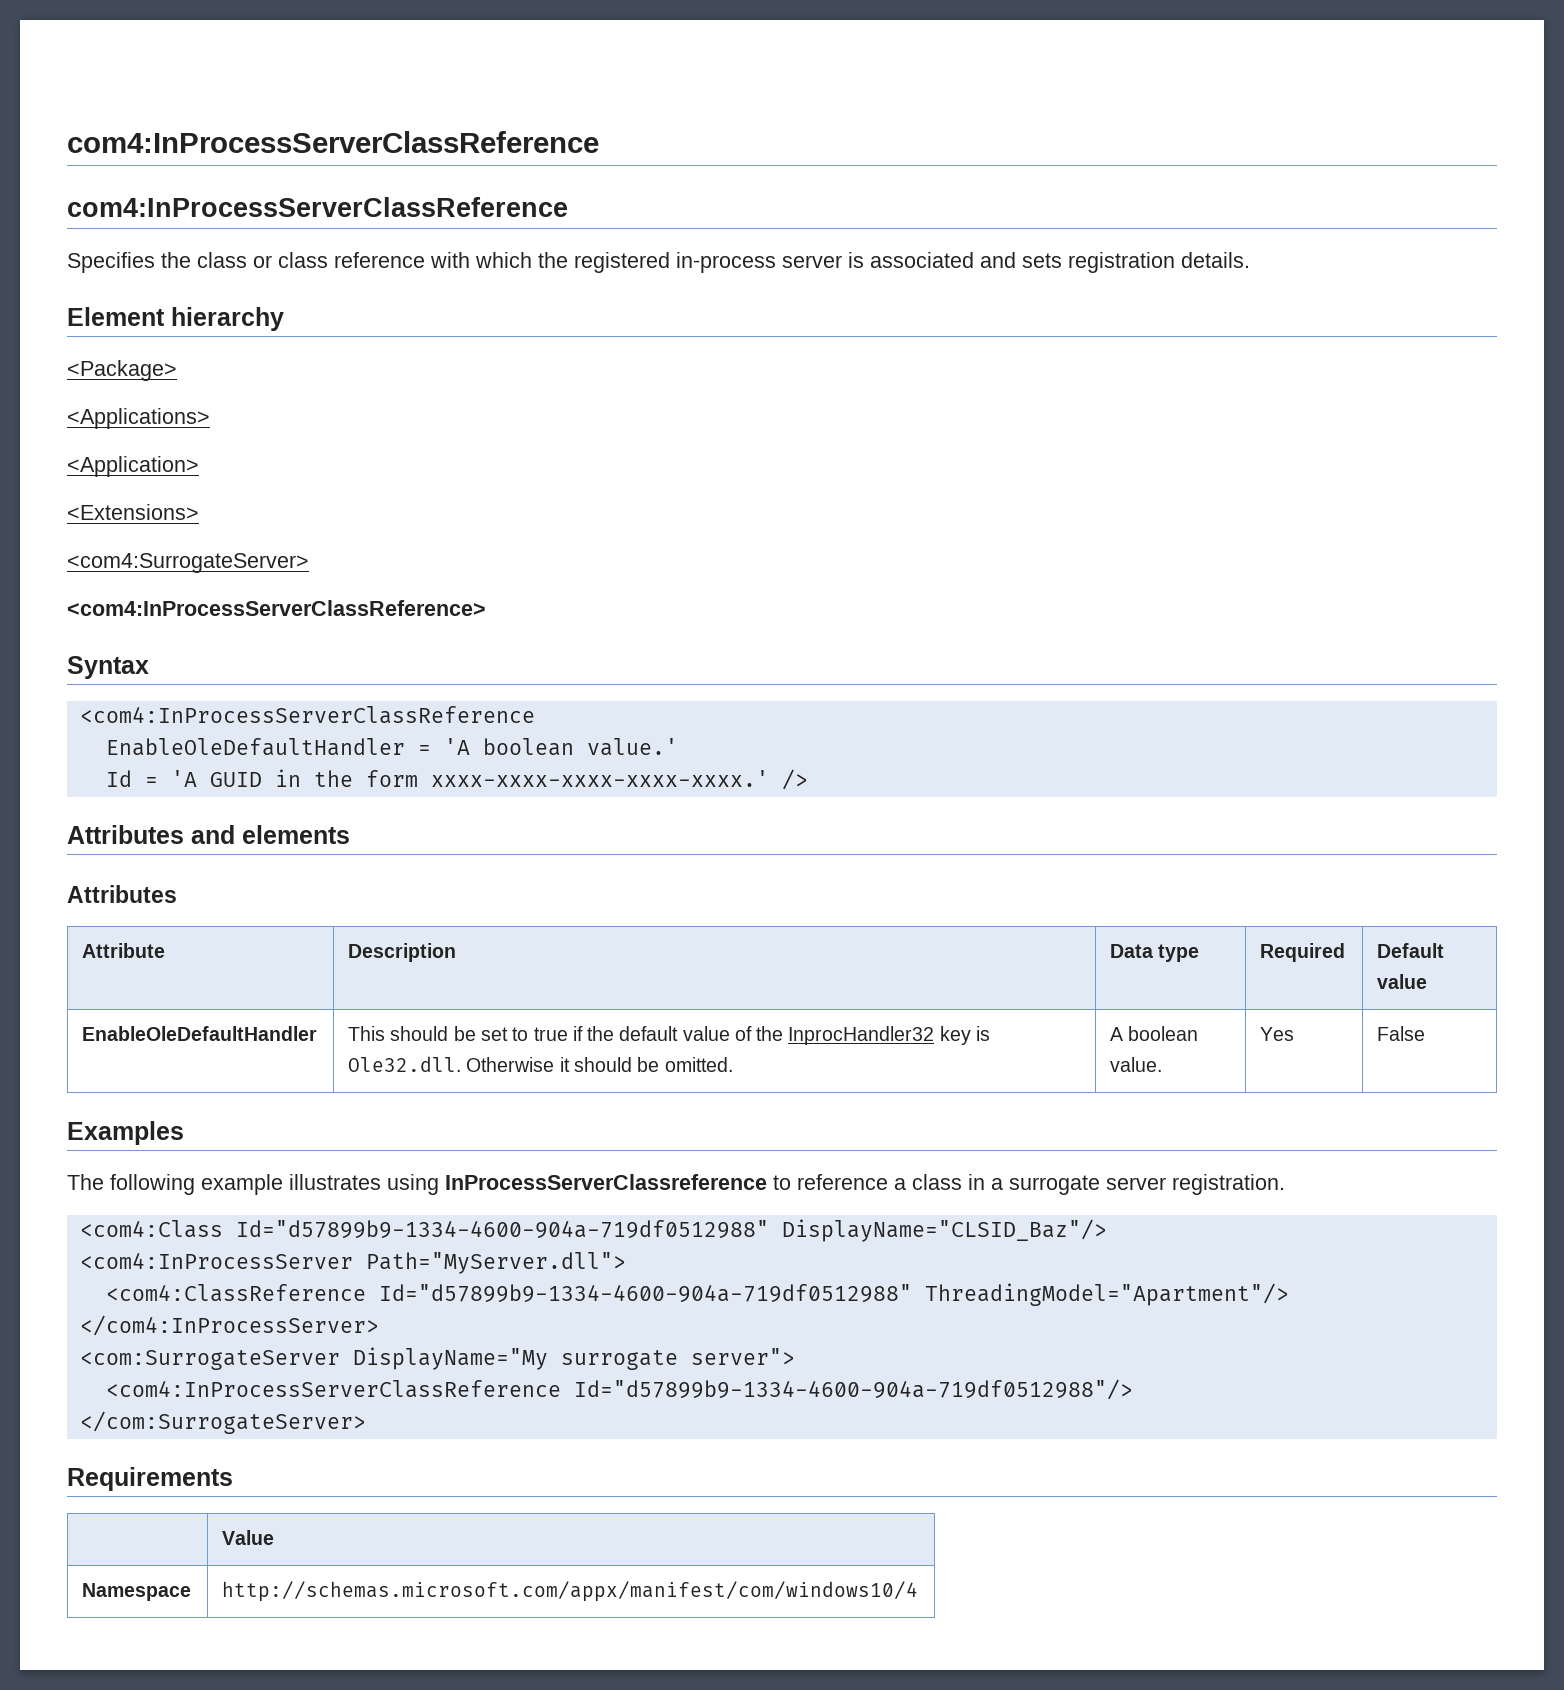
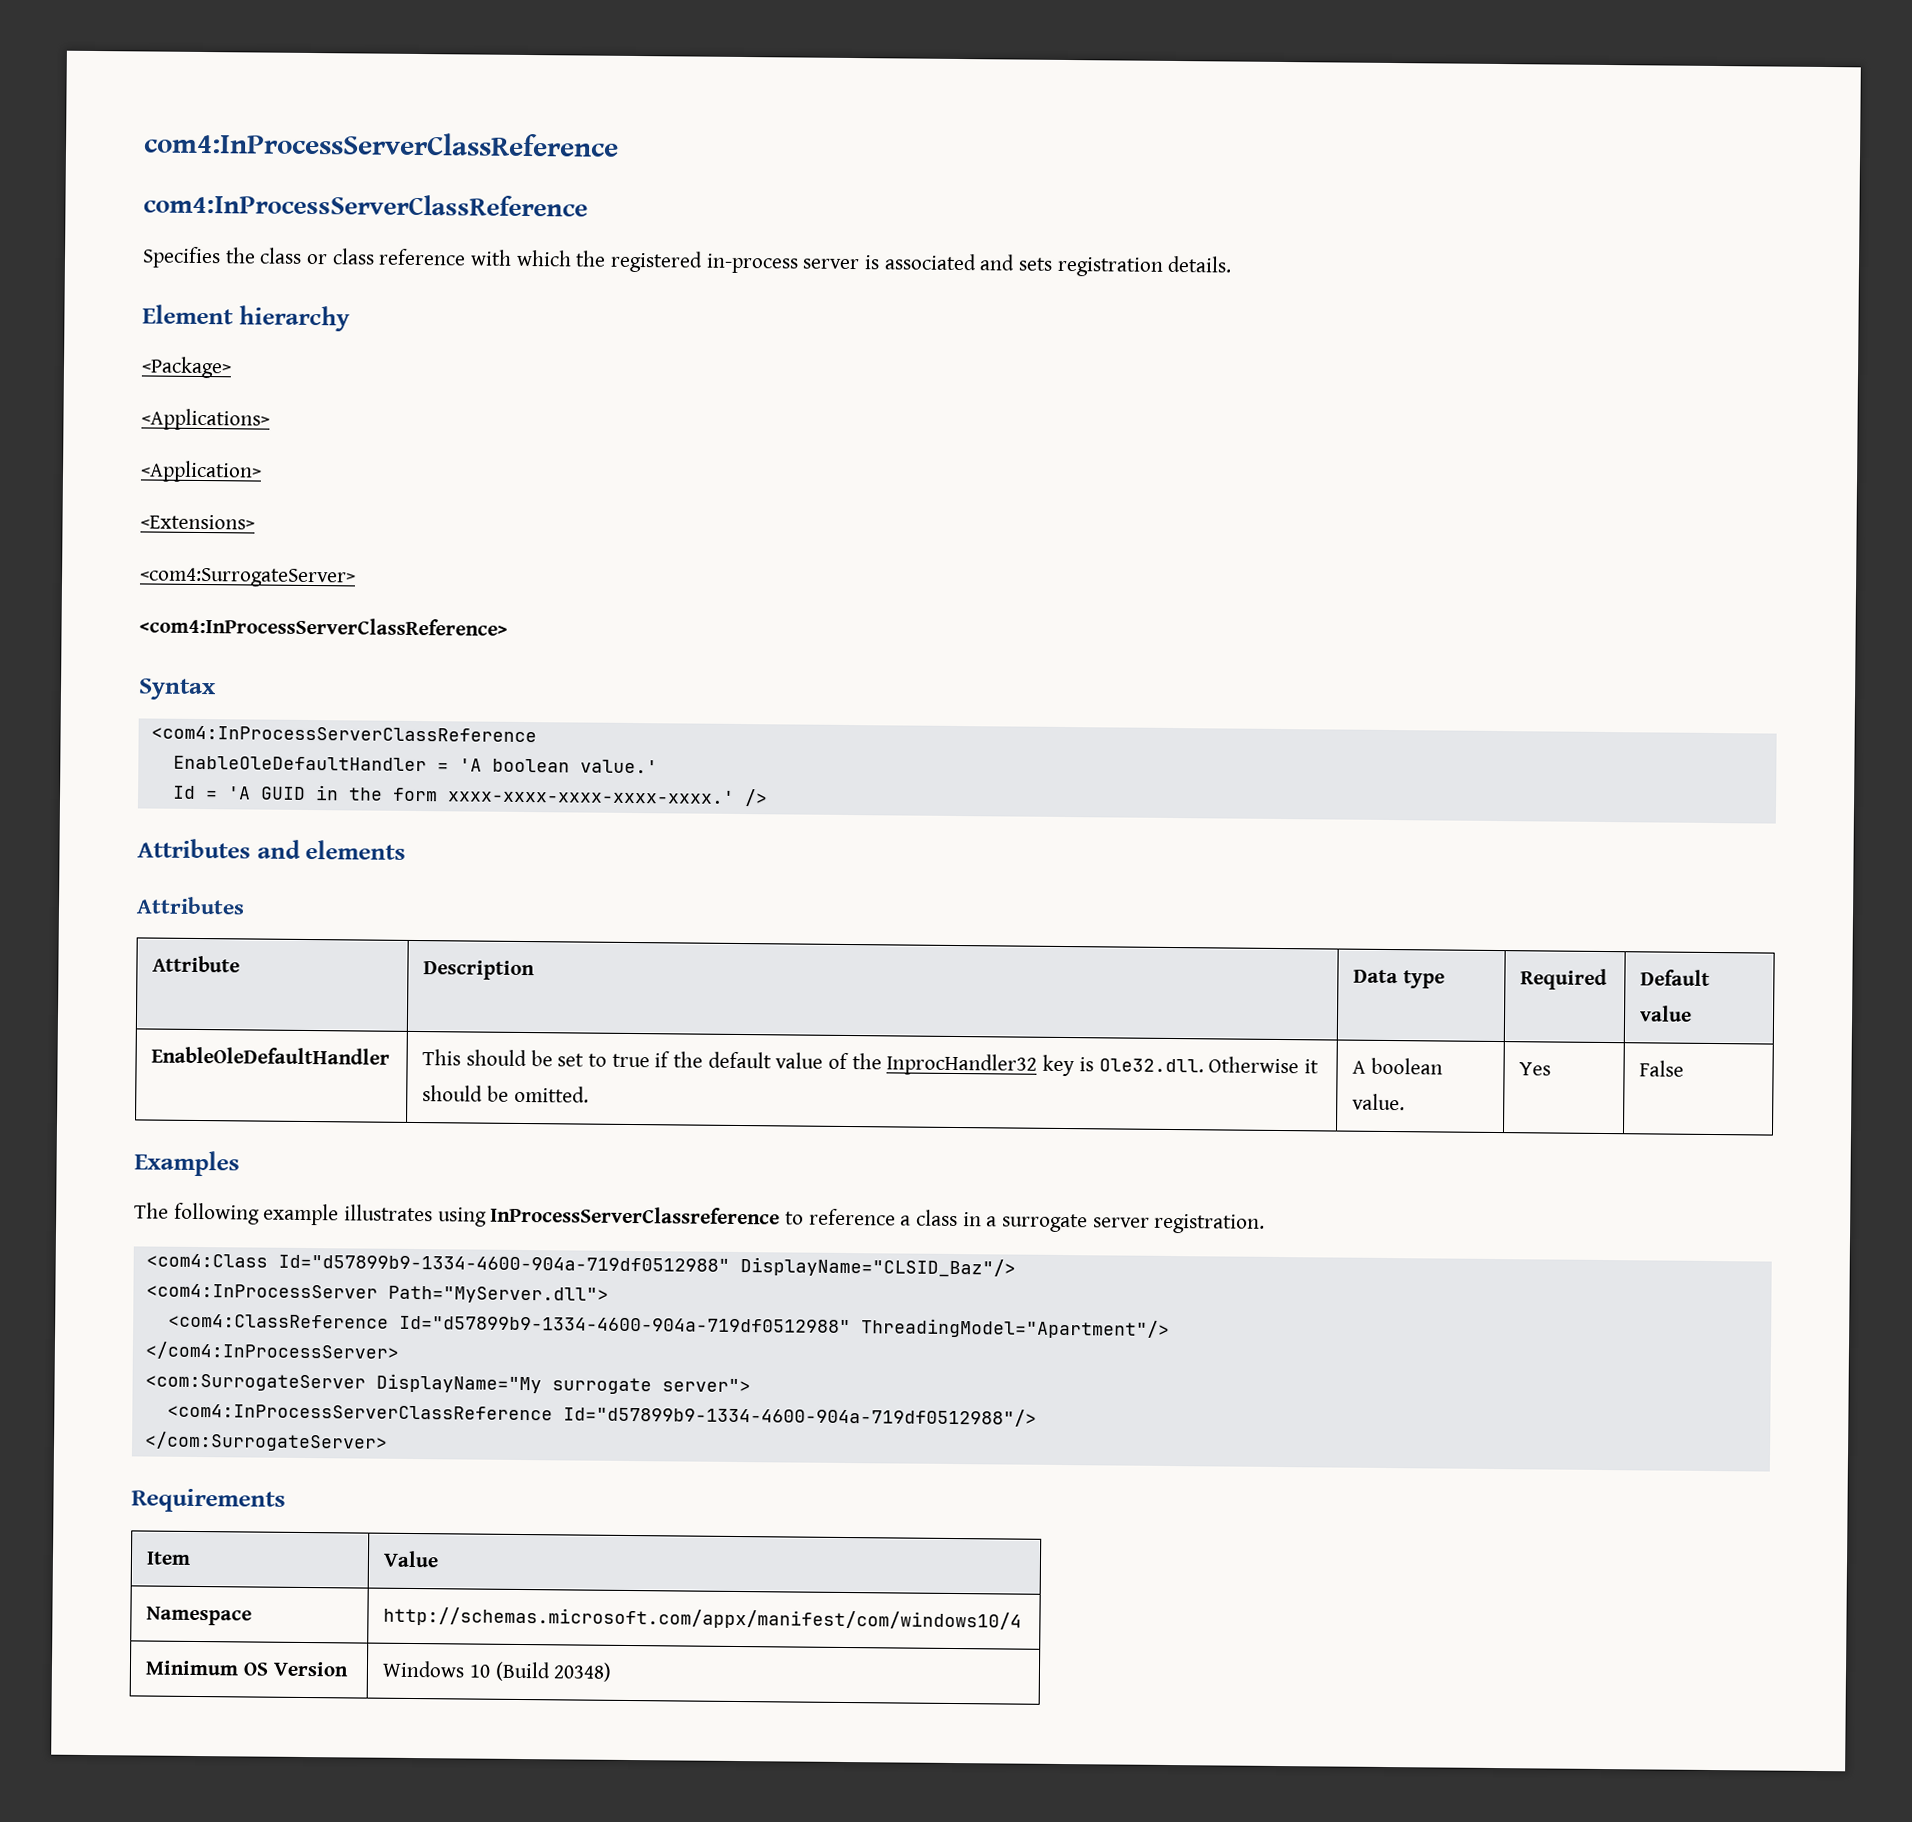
(233, 1479) none -> [146,1551,192,1565] Item
(919, 1591) none -> [145,1660,349,1677] [382,1660,613,1682] // Minimum OS Version | Windows 10 (Build 20348)

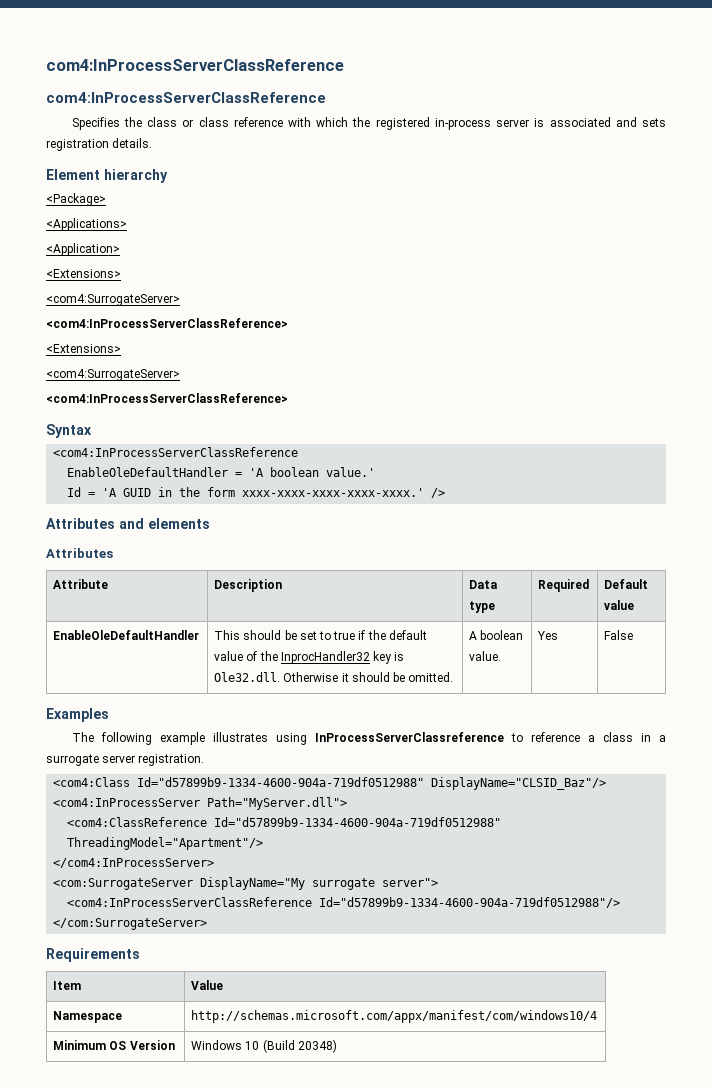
(508, 626) none -> [46,344,121,353] [46,369,180,381] [46,393,288,403] // <Extensions> // <com4:SurrogateServer> // <com4:InProcessServerClassReference>

